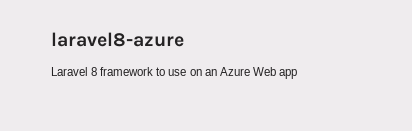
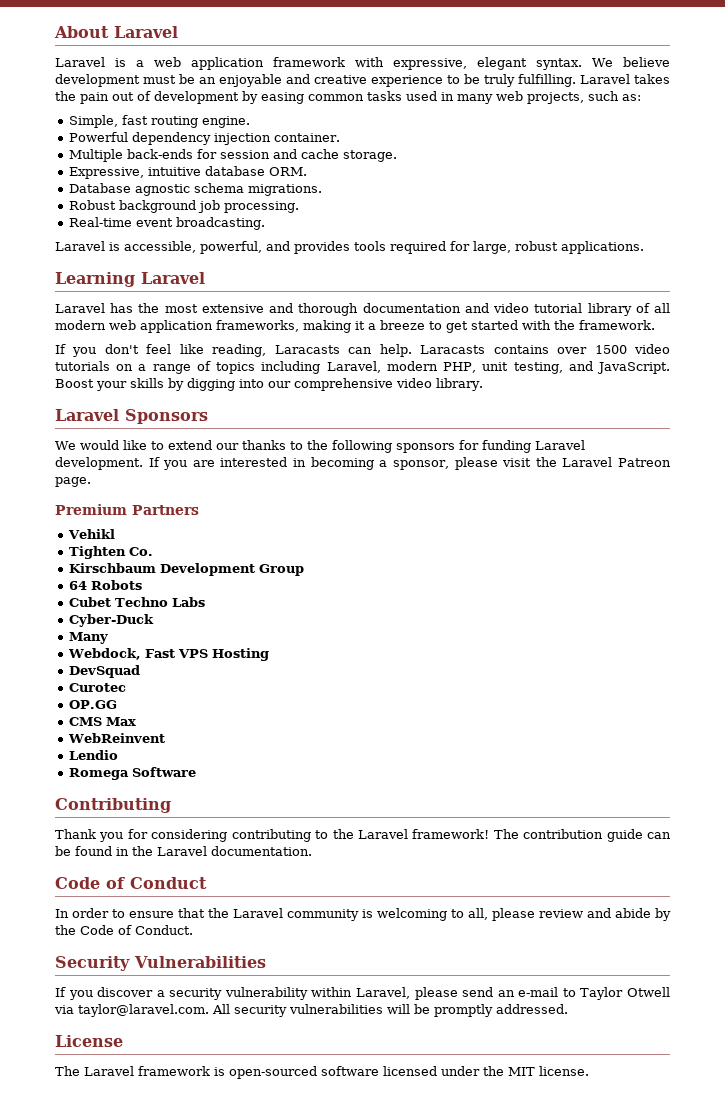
[51,32,184,47] [51,67,297,79] laravel8-azure // Laravel 8 framework to use on an Azure Web app -> [54,26,178,38] [55,57,670,70] [55,74,670,87] [55,91,641,104] [68,115,250,128] [68,132,340,145] [68,149,397,162] [68,166,307,179] [68,183,322,196] [68,200,299,213] [68,217,265,230] [55,241,644,254] [55,272,205,287] [55,303,671,316] [55,320,655,333] [55,344,670,357] [55,361,670,374] [55,378,483,391] [55,409,208,424] [55,440,585,453] [55,457,672,470] [55,477,91,487] [55,504,199,515] [67,529,115,539] [68,546,153,559] [68,563,304,576] [68,580,142,590] [68,597,205,607] [68,614,154,627] [68,632,108,644] [67,648,269,661] [68,665,140,678] [68,683,126,692] [68,700,117,709] [68,717,136,726] [67,733,165,743] [68,750,118,760] [68,767,196,780] [55,798,171,813] [55,829,671,842] [55,846,312,856] [55,877,207,889] [55,908,671,921] [55,925,193,935] [55,956,266,971] [55,987,670,1000] [54,1004,568,1017] [55,1035,123,1047] [55,1066,589,1079] About Laravel // Laravel is a web application framework with expressive, elegant syntax. We believe development must be an enjoyable and creative experience to be truly fulfilling. Laravel takes the pain out of development by easing common tasks used in many web projects, such as: // Simple, fast routing engine. // Powerful dependency injection container. // Multiple back-ends for session and cache storage. // Expressive, intuitive database ORM. // Database agnostic schema migrations. // Robust background job processing. // Real-time event broadcasting. // Laravel is accessible, powerful, and provides tools required for large, robust applications. // Learning Laravel // Laravel has the most extensive and thorough documentation and video tutorial library of all modern web application frameworks, making it a breeze to get started with the framework. // If you don't feel like reading, Laracasts can help. Laracasts contains over 1500 video tutorials on a range of topics including Laravel, modern PHP, unit testing, and JavaScript. Boost your skills by digging into our comprehensive video library. // Laravel Sponsors // We would like to extend our thanks to the following sponsors for funding Laravel development. If you are interested in becoming a sponsor, please visit the Laravel Patreon page. // Premium Partners // Vehikl // Tighten Co. // Kirschbaum Development Group // 64 Robots // Cubet Techno Labs // Cyber-Duck // Many // Webdock, Fast VPS Hosting // DevSquad // Curotec // OP.GG // CMS Max // WebReinvent // Lendio // Romega Software // Contributing // Thank you for considering contributing to the Laravel framework! The contribution guide can be found in the Laravel documentation. // Code of Conduct // In order to ensure that the Laravel community is welcoming to all, please review and abide by the Code of Conduct. // Security Vulnerabilities // If you discover a security vulnerability within Laravel, please send an e-mail to Taylor Otwell via taylor@laravel.com. All security vulnerabilities will be promptly addressed. // License // The Laravel framework is open-sourced software licensed under the MIT license.

